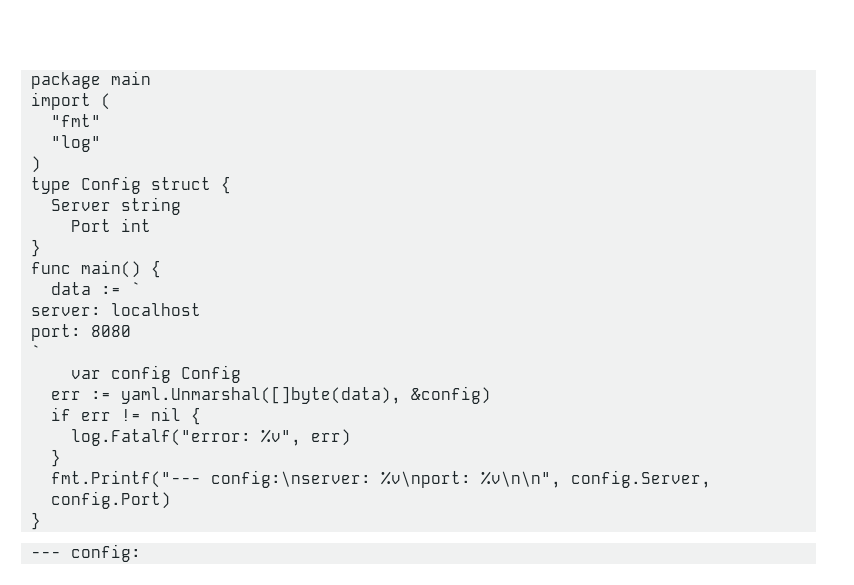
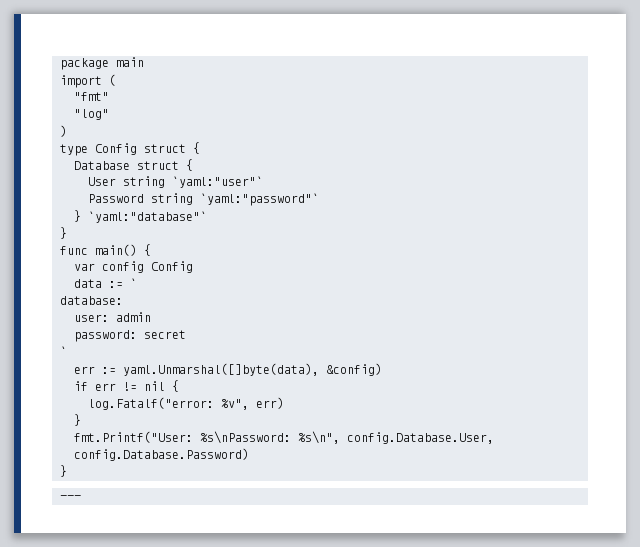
[50,197,181,215] [70,218,151,232] Server string // Port int -> [74,159,194,171] [88,176,264,188] [88,193,320,206] [74,210,208,223] Database struct { // User string `yaml:"user"` // Password string `yaml:"password"` // } `yaml:"database"`
(161, 269) none -> [74,261,194,273] // var config Config
[30,303,201,316] [30,324,131,341] [30,345,41,358] [70,365,241,383] server: localhost // port: 8080 // ` // var config Config -> [60,296,124,305] [74,312,152,322] [74,330,187,342] [60,346,68,356] database: // user: admin // password: secret // `
[50,470,711,488] [50,491,171,509] fmt.Printf("--- config:\nserver: %v\nport: %v\n\n", config.Server, config.Port) -> [74,431,495,444] [74,448,250,461] fmt.Printf("User: %s\nPassword: %s\n", config.Database.User, config.Database.Password)
[70,544,141,562] config: -> (82, 497) none

